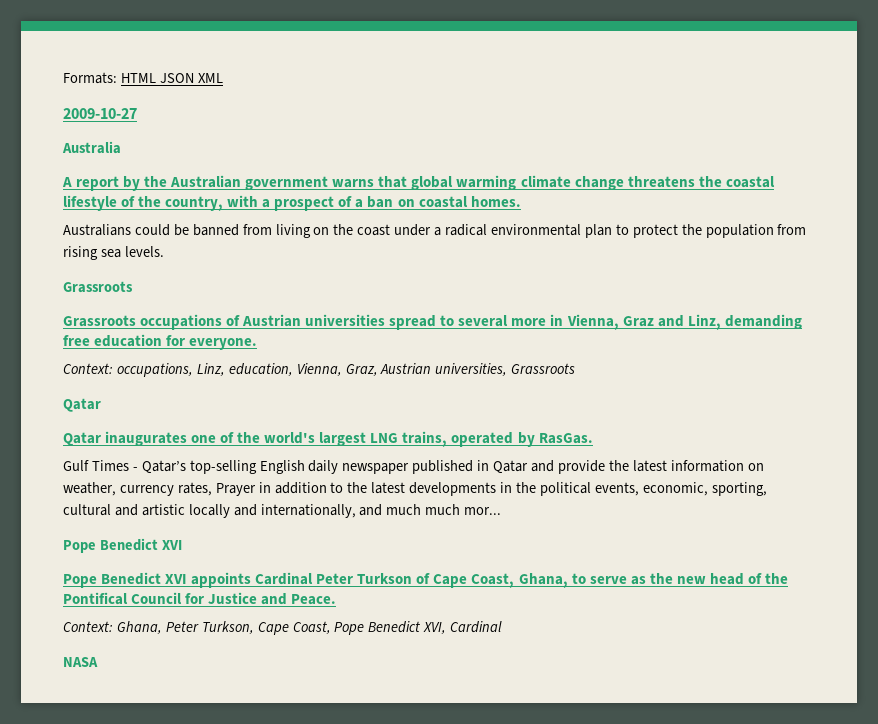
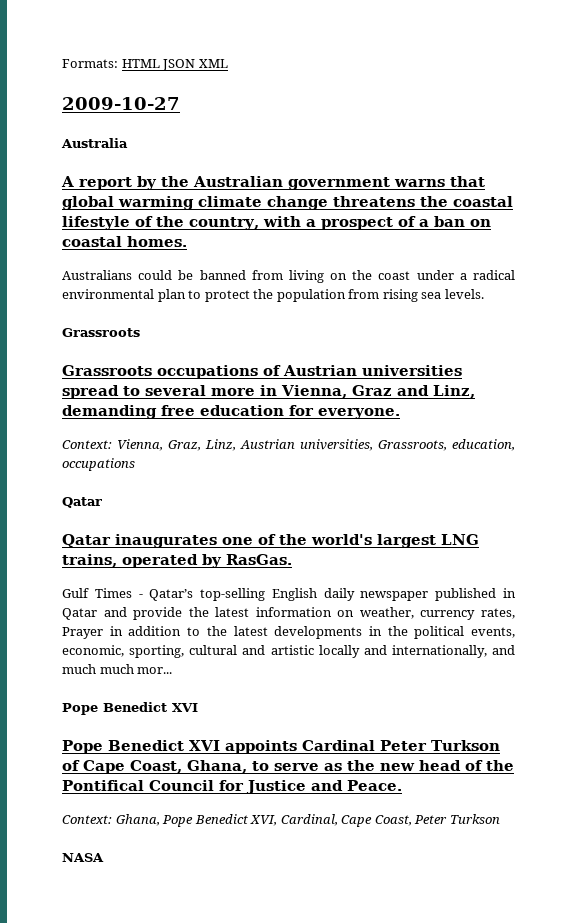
[116,363,293,377] occupations, Linz, education, -> (112, 444) none
(378, 370) none -> [205,439,236,451] Linz,
[511,363,576,374] Grassroots -> [378,439,515,451] [62,458,135,471] Grassroots, education, occupations
[165,621,503,635] Peter Turkson, Cape Coast, Pope Benedict XVI, Cardinal -> [162,814,500,827] Pope Benedict XVI, Cardinal, Cape Coast, Peter Turkson

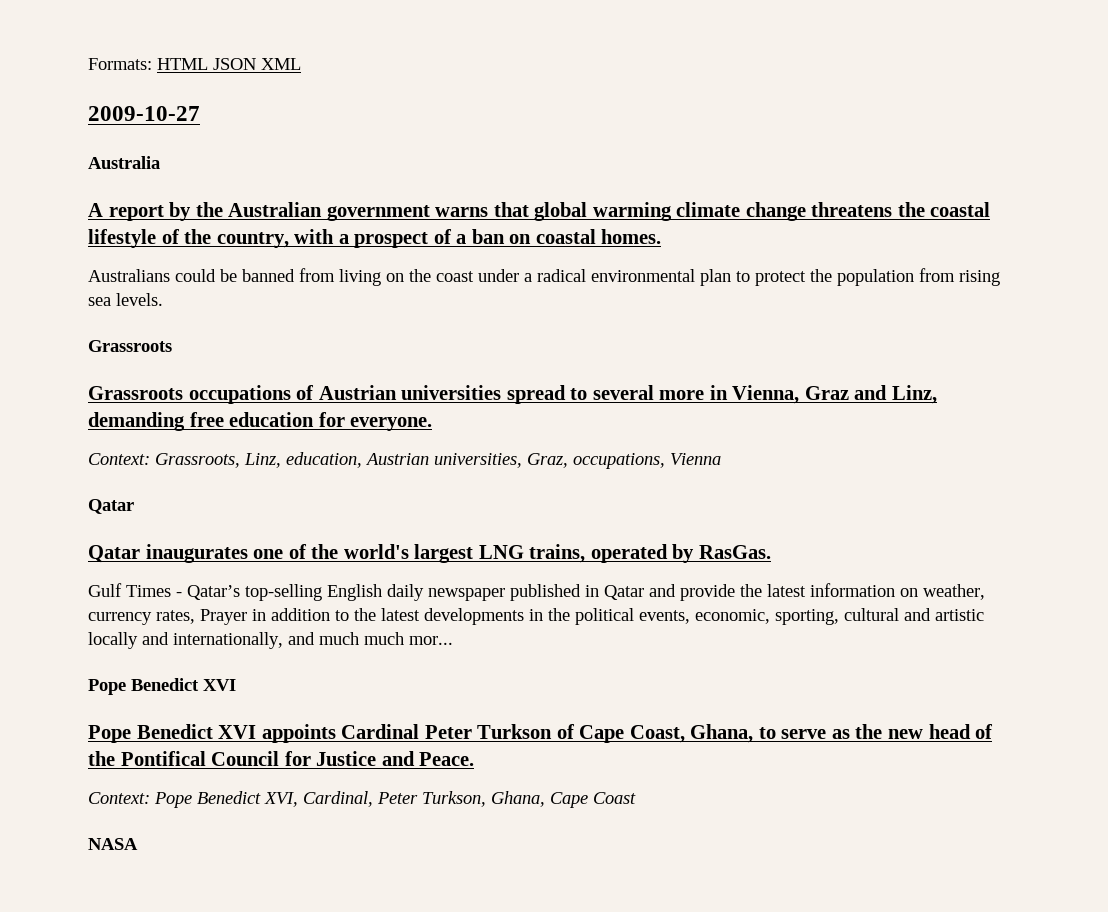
[117,439,515,451] [62,458,135,471] Vienna, Graz, Linz, Austrian universities, Grassroots, education, occupations -> [155,452,721,469] Grassroots, Linz, education, Austrian universities, Graz, occupations, Vienna
[115,814,160,826] Ghana, -> (150, 798) none
[341,814,500,827] Cape Coast, Peter Turkson -> [377,791,636,808] Peter Turkson, Ghana, Cape Coast

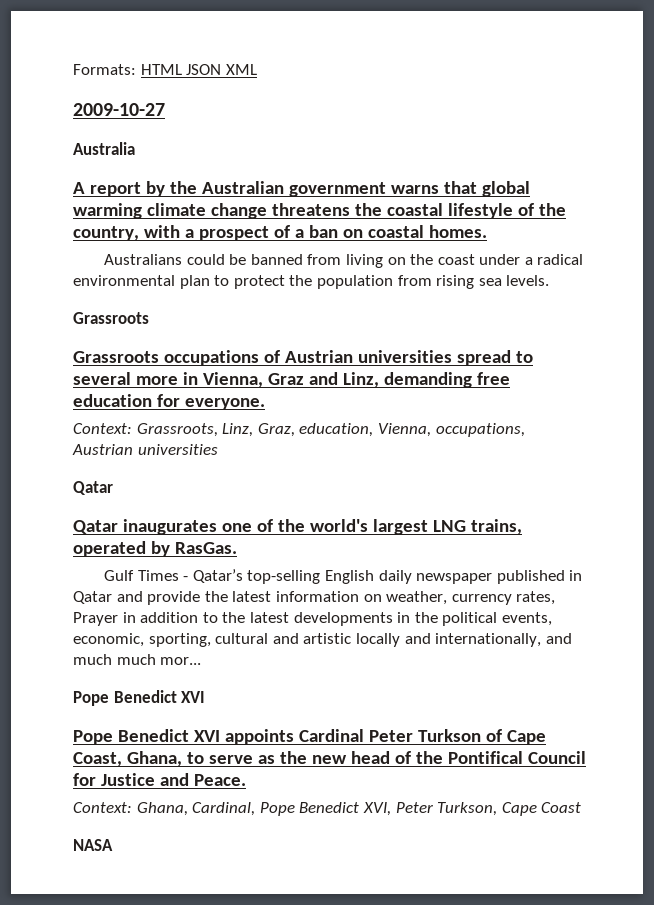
[286,452,721,469] education, Austrian universities, Graz, occupations, Vienna -> [257,423,525,437] [72,444,218,455] Graz, education, Vienna, occupations, Austrian universities
(150, 798) none -> [136,802,256,816] Ghana, Cardinal,
[303,791,373,807] Cardinal, -> (391, 809) none
[491,791,545,807] Ghana, -> (498, 809) none

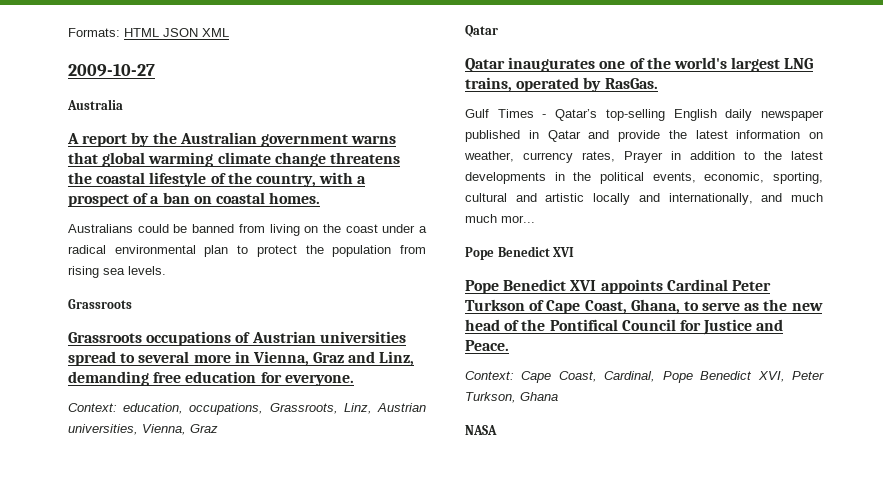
[136,423,525,437] [72,444,218,455] Grassroots, Linz, Graz, education, Vienna, occupations, Austrian universities -> [123,403,426,415] [68,424,218,435] education, occupations, Grassroots, Linz, Austrian universities, Vienna, Graz
[136,802,188,816] Ghana, -> [521,371,597,383] Cape Coast,
[501,802,582,816] Cape Coast -> [520,392,558,401] Ghana

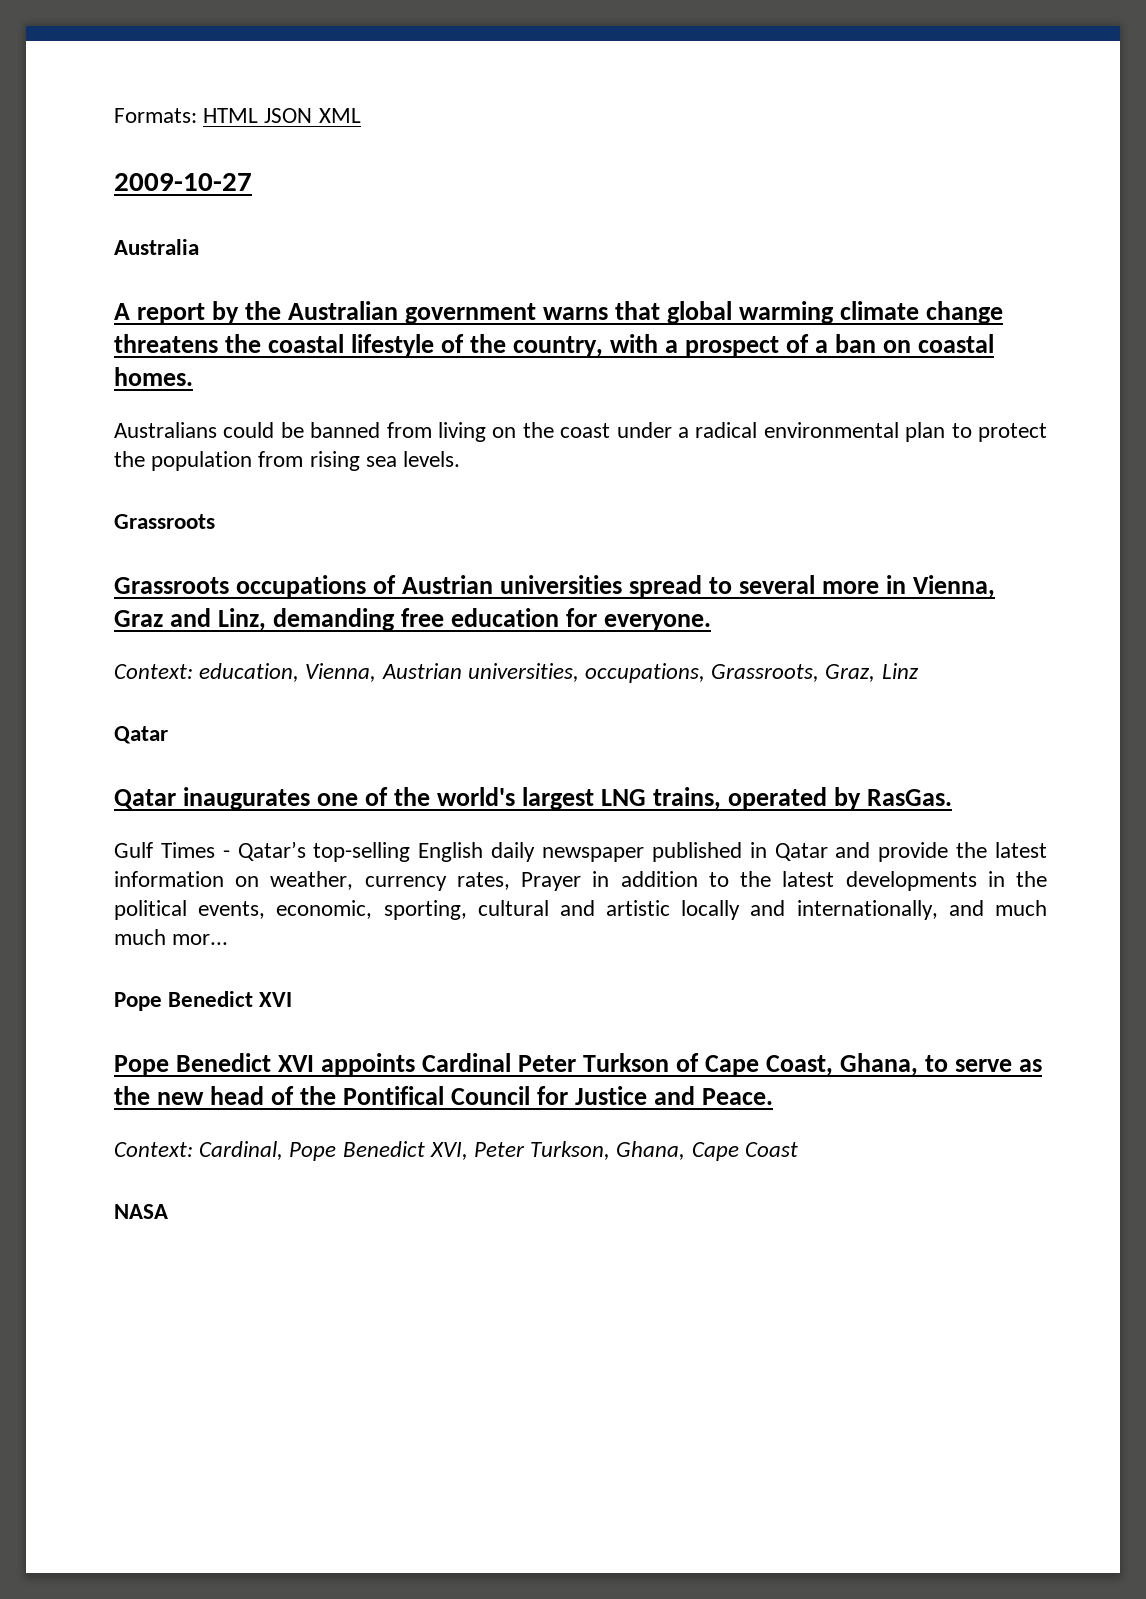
[189,403,426,415] [68,424,218,435] occupations, Grassroots, Linz, Austrian universities, Vienna, Graz -> [305,663,919,683] Vienna, Austrian universities, occupations, Grassroots, Graz, Linz
[521,371,597,383] Cape Coast, -> (193, 1149) none
[520,392,558,401] Ghana -> [616,1141,798,1161] Ghana, Cape Coast

